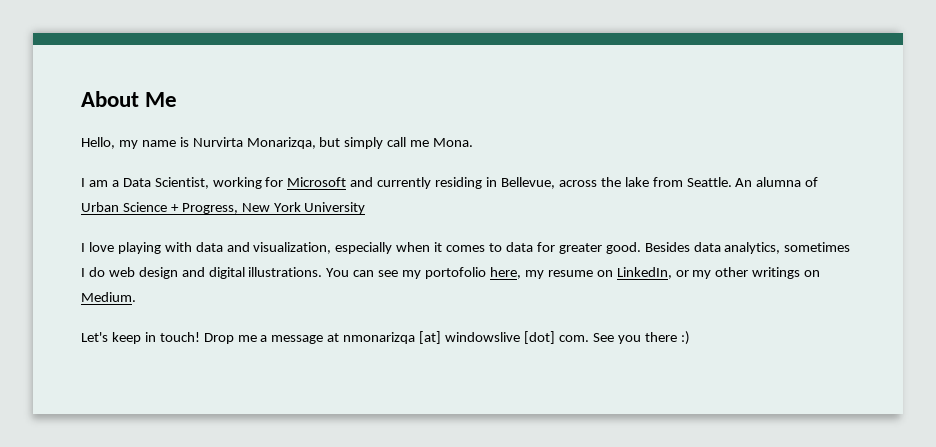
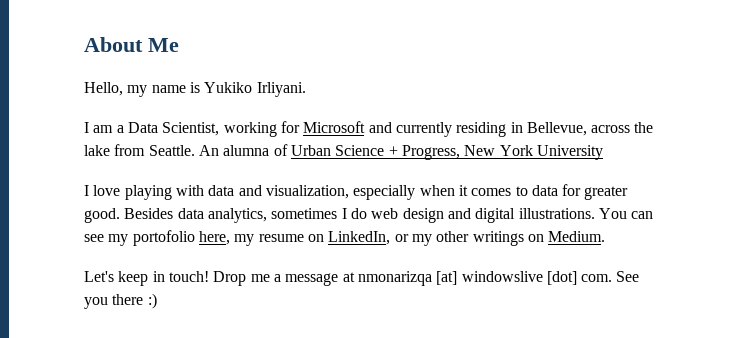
[192,137,474,149] Nurvirta Monarizqa, but simply call me Mona. -> [204,82,306,97] Yukiko Irliyani.

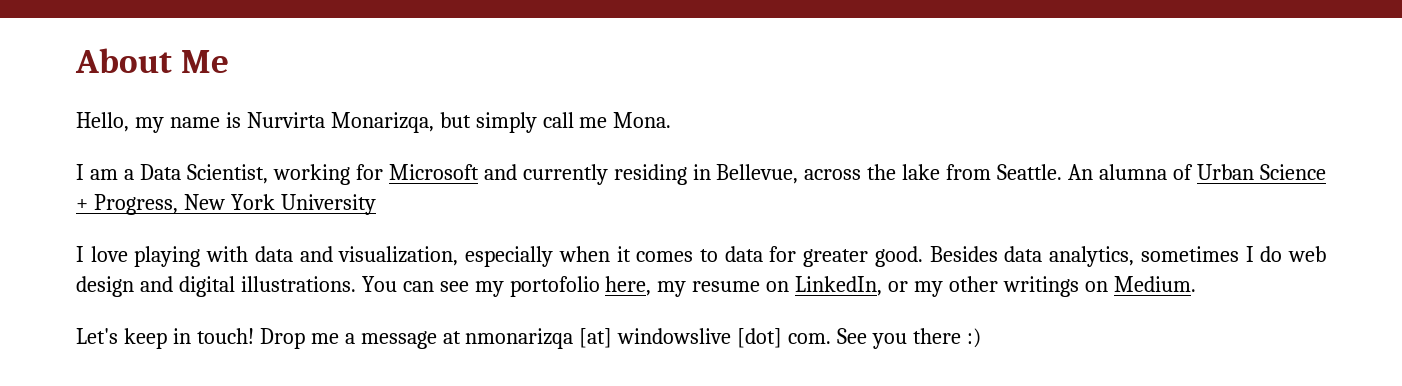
[204,82,306,97] Yukiko Irliyani. -> [246,112,672,133] Nurvirta Monarizqa, but simply call me Mona.

